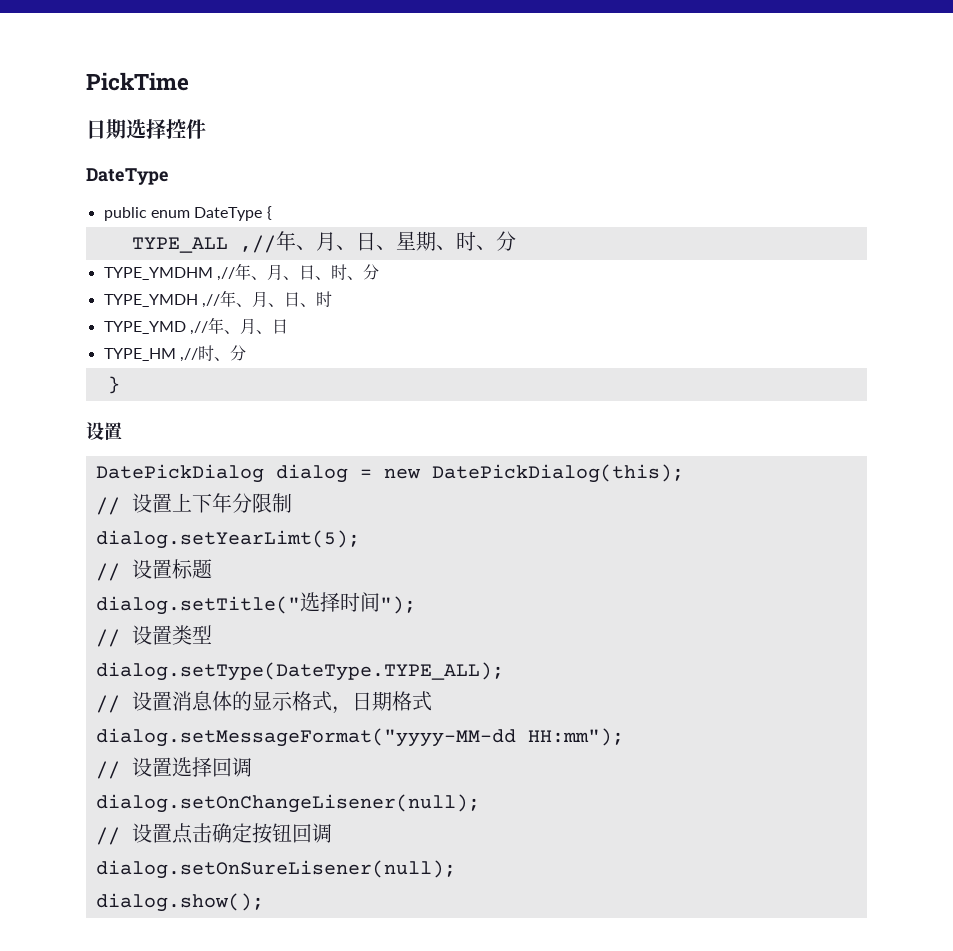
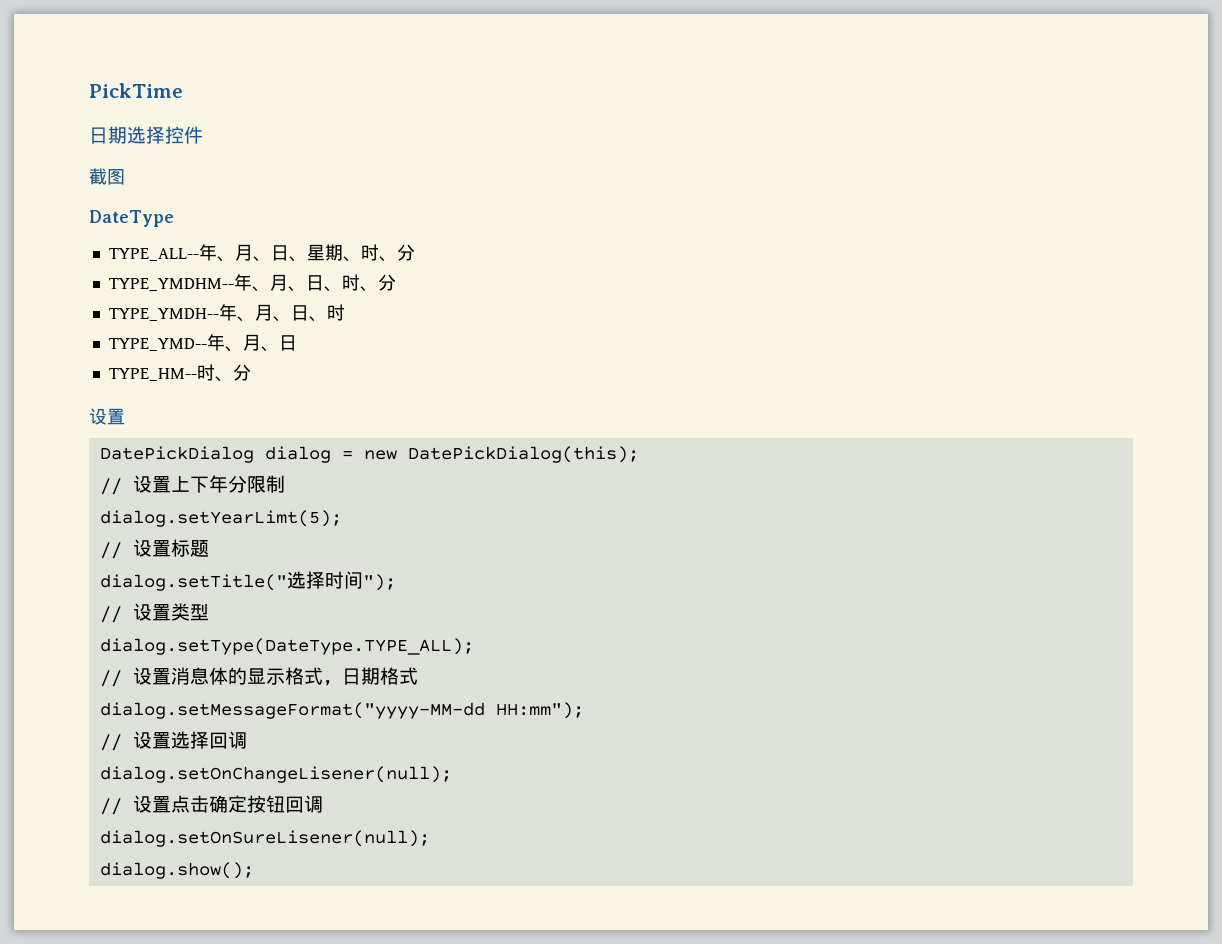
(206, 129) none -> [89,168,125,185] // 截图
[103,206,272,221] [131,235,276,253] public enum DateType { // TYPE_ALL ,// -> [108,248,199,261] TYPE_ALL--
[103,267,235,281] TYPE_YMDHM ,// -> [108,278,234,291] TYPE_YMDHM--
[103,294,220,308] TYPE_YMDH ,// -> [108,308,219,321] TYPE_YMDH--
[103,321,208,335] TYPE_YMD ,// -> [108,338,207,351] TYPE_YMD--
[103,345,246,362] [107,376,120,394] TYPE_HM ,//时、分 // } -> [108,364,251,382] TYPE_HM--时、分

